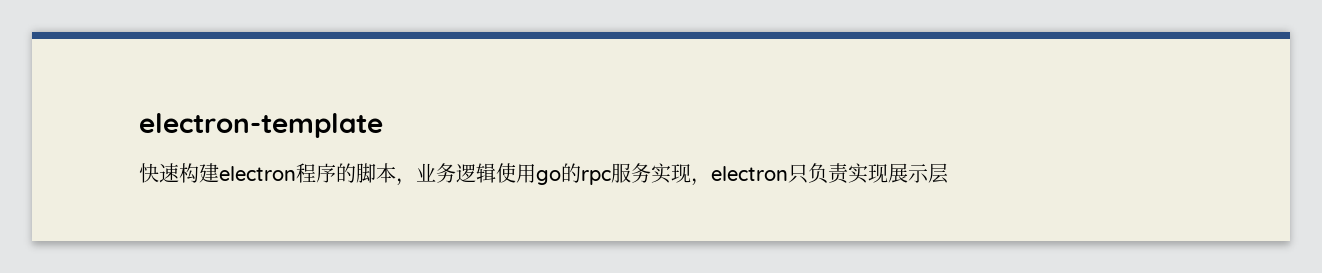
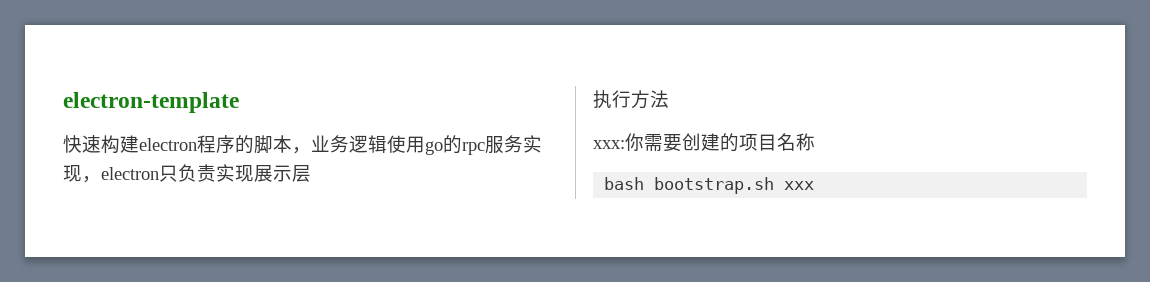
(948, 173) none -> [593,90,669,109] [593,133,815,152] [604,177,815,194] // 执行方法 // xxx:你需要创建的项目名称 // bash bootstrap.sh xxx

